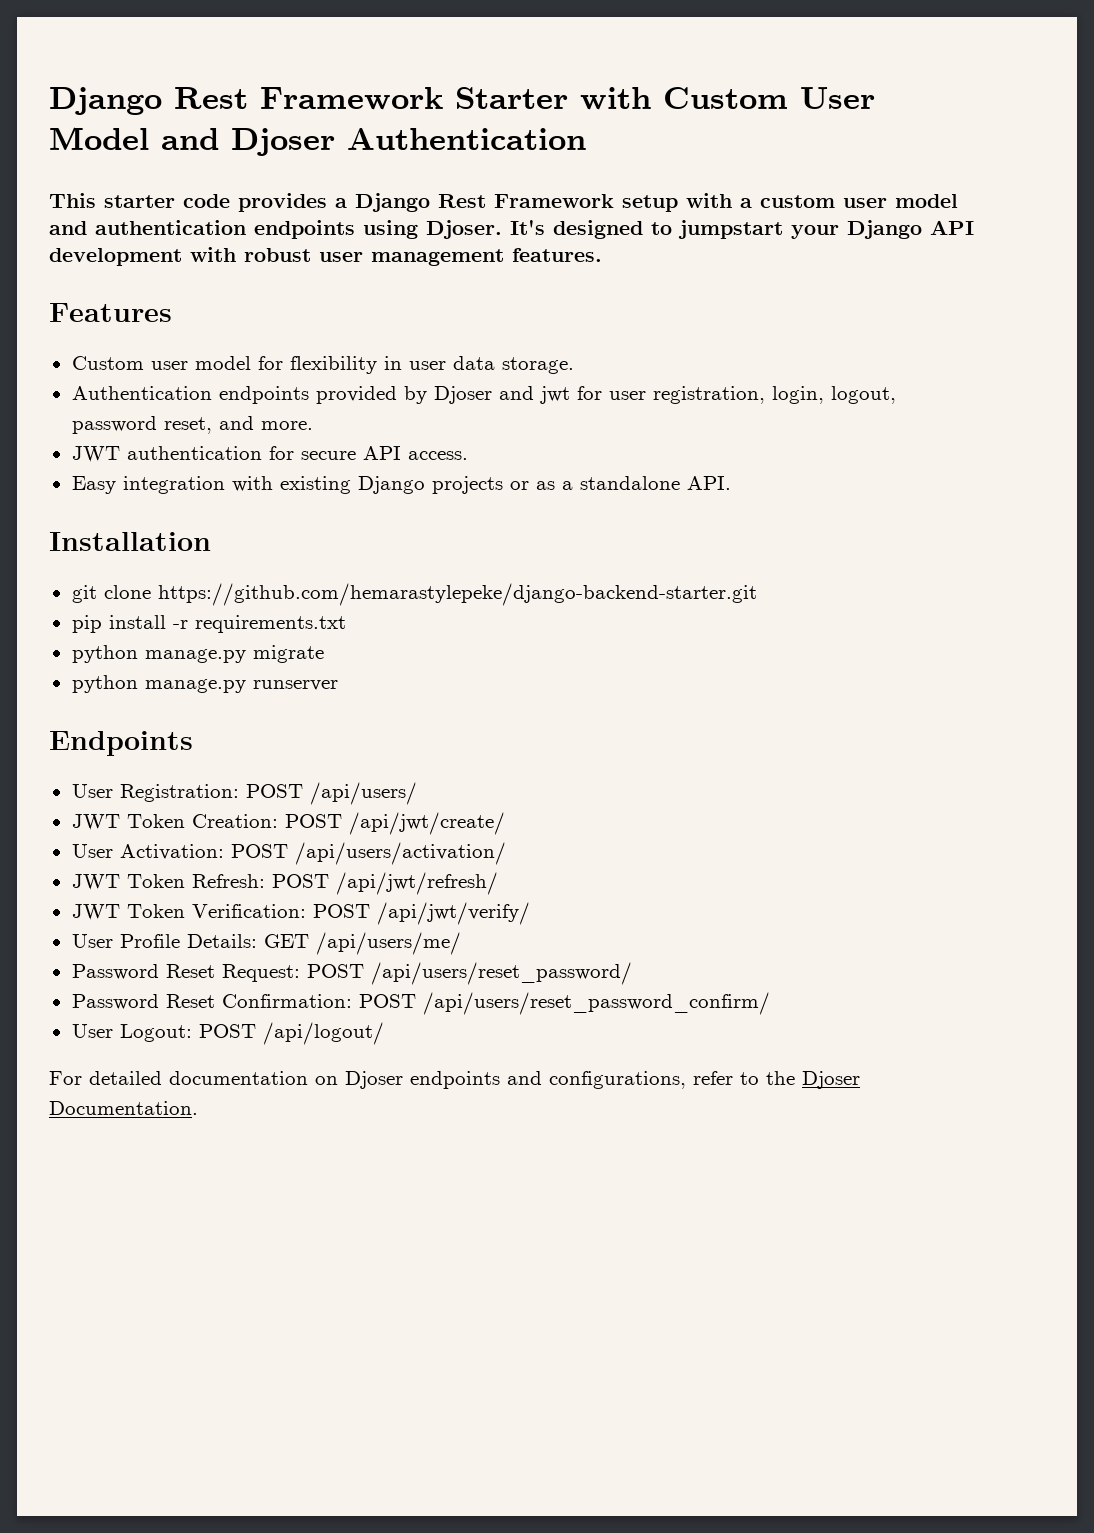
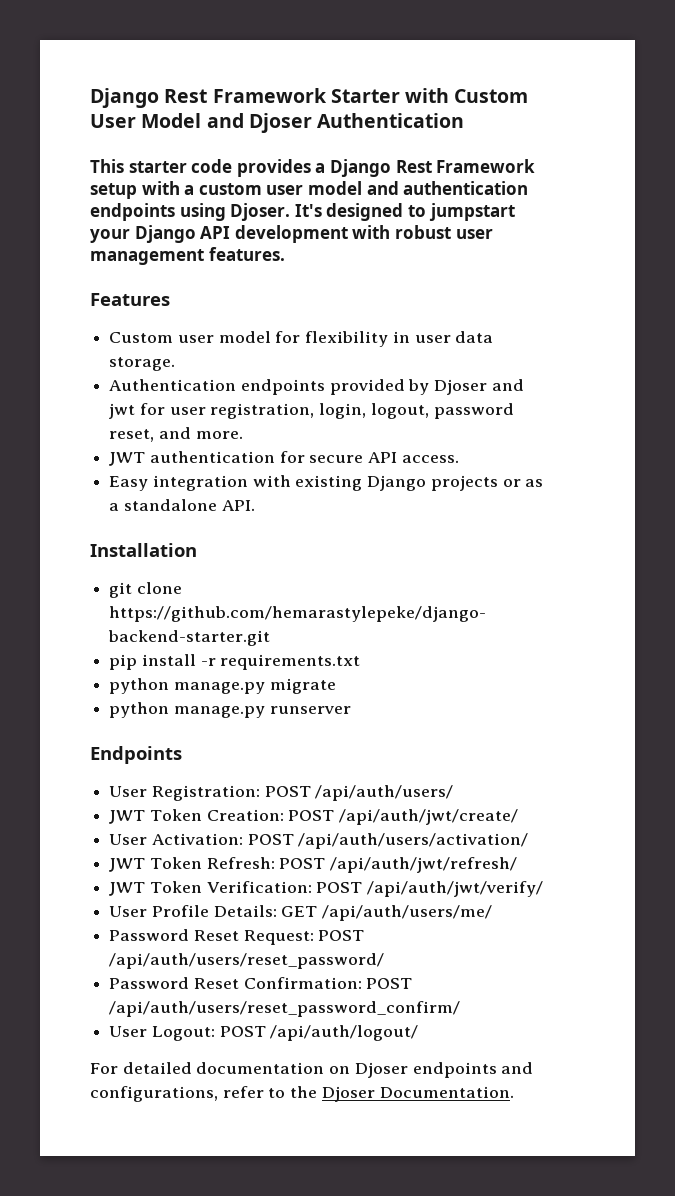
[309,782,417,805] /api/users/ -> [315,785,454,801] /api/auth/users/
[348,812,505,835] /api/jwt/create/ -> [339,809,519,825] /api/auth/jwt/create/
[294,842,506,865] /api/users/activation/ -> [298,833,529,849] /api/auth/users/activation/
[335,872,498,895] /api/jwt/refresh/ -> [330,857,518,873] /api/auth/jwt/refresh/
[376,902,530,925] /api/jwt/verify/ -> [367,881,544,897] /api/auth/jwt/verify/
[315,932,461,955] /api/users/me/ -> [322,905,493,921] /api/auth/users/me/
[370,962,632,985] /api/users/reset_password/ -> [109,953,385,969] /api/auth/users/reset_password/
[422,992,770,1015] /api/users/reset_password_confirm/ -> [109,1001,461,1017] /api/auth/users/reset_password_confirm/
[262,1022,384,1045] /api/logout/ -> [270,1025,419,1041] /api/auth/logout/

